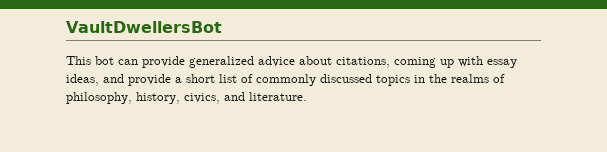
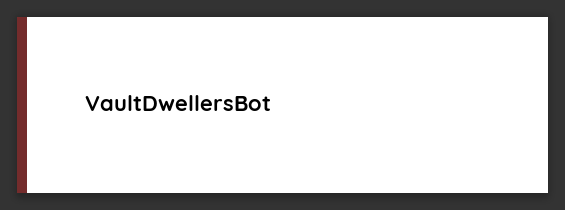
[66,56,517,68] [66,74,505,86] [66,92,307,104] // This bot can provide generalized advice about citations, coming up with essay ideas, and provide a short list of commonly discussed topics in the realms of philosophy, history, civics, and literature. -> (271, 103) none

